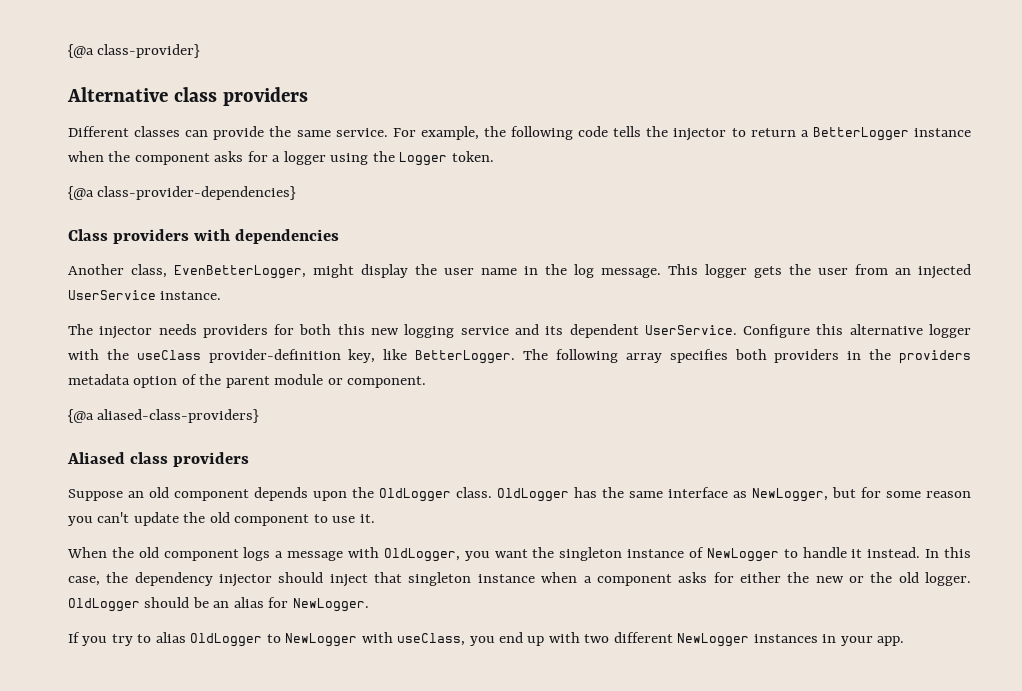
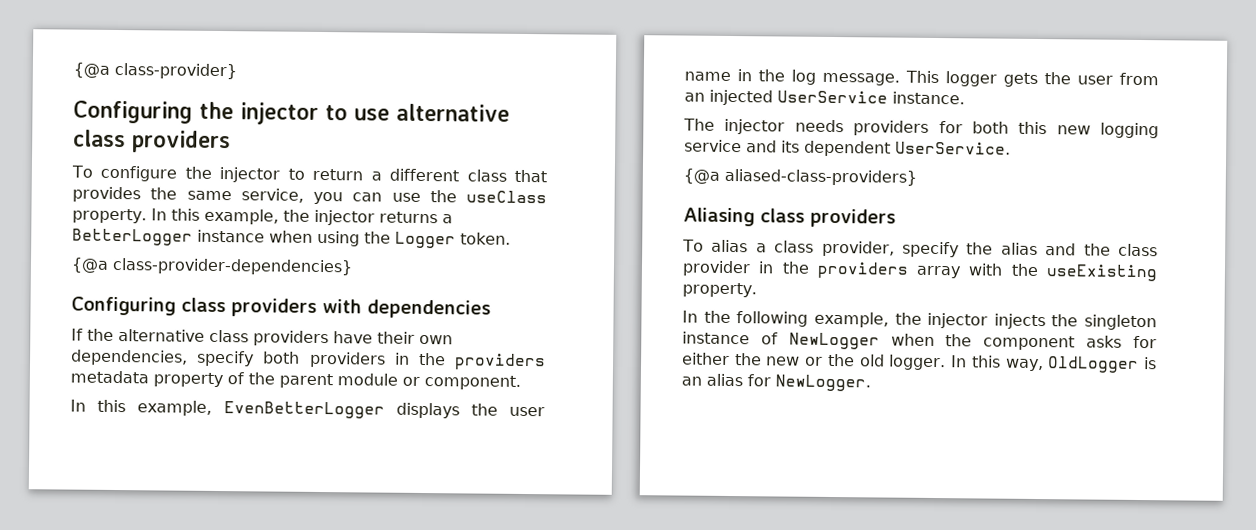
[67,87,308,106] [68,126,642,140] Alternative class providers // Different classes can provide the same service. For example, the following code tells -> [73,100,510,125] [73,129,231,154] [71,165,178,182] Configuring the injector to use alternative class providers // To configure
[812,127,971,141] [68,151,326,165] BetterLogger instance when the component asks for a logger -> [389,168,547,183] [72,186,547,205] [72,208,453,226] [72,228,313,246] different class that provides the same service, you can use the useClass property. In this example, the injector returns a BetterLogger instance when
[68,229,108,241] Class -> [71,296,226,316] Configuring class
[68,264,408,279] Another class, EvenBetterLogger, might display -> [71,328,453,347] [71,349,546,371] [70,370,521,390] [70,399,460,419] If the alternative class providers have their own dependencies, specify both providers in the providers metadata property of the parent module or component. // In this example, EvenBetterLogger displays
[743,324,971,338] [68,349,972,364] [68,374,427,388] Configure this alternative logger with the useClass provider-definition key, like BetterLogger. The following array specifies both providers in the providers metadata option of the parent module or component. -> (1011, 148) none
[67,452,250,467] [68,487,971,502] [68,512,375,526] [67,547,528,562] Aliased class providers // Suppose an old component depends upon the OldLogger class. OldLogger has the same interface as NewLogger, but for some reason you can't update the old component to use it. // When the old component logs a message with OldLogger, you want -> [683,207,896,228] [682,239,1158,258] [682,260,1158,282] [682,282,757,298] [682,310,1046,330] Aliasing class providers // To alias a class provider, specify the alias and the class provider in the providers array with the useExisting property. // In the following example, the injector injects
[783,547,972,558] [68,572,592,587] to handle it instead. In this case, the dependency injector should inject that singleton instance when a -> [890,333,973,347] when the
[68,597,209,612] OldLogger should be -> [951,355,1157,373] In this way, OldLogger is
[68,632,905,647] // If you try to alias OldLogger to NewLogger with useClass, you end up with two different NewLogger instances in your app. -> (871, 383) none

